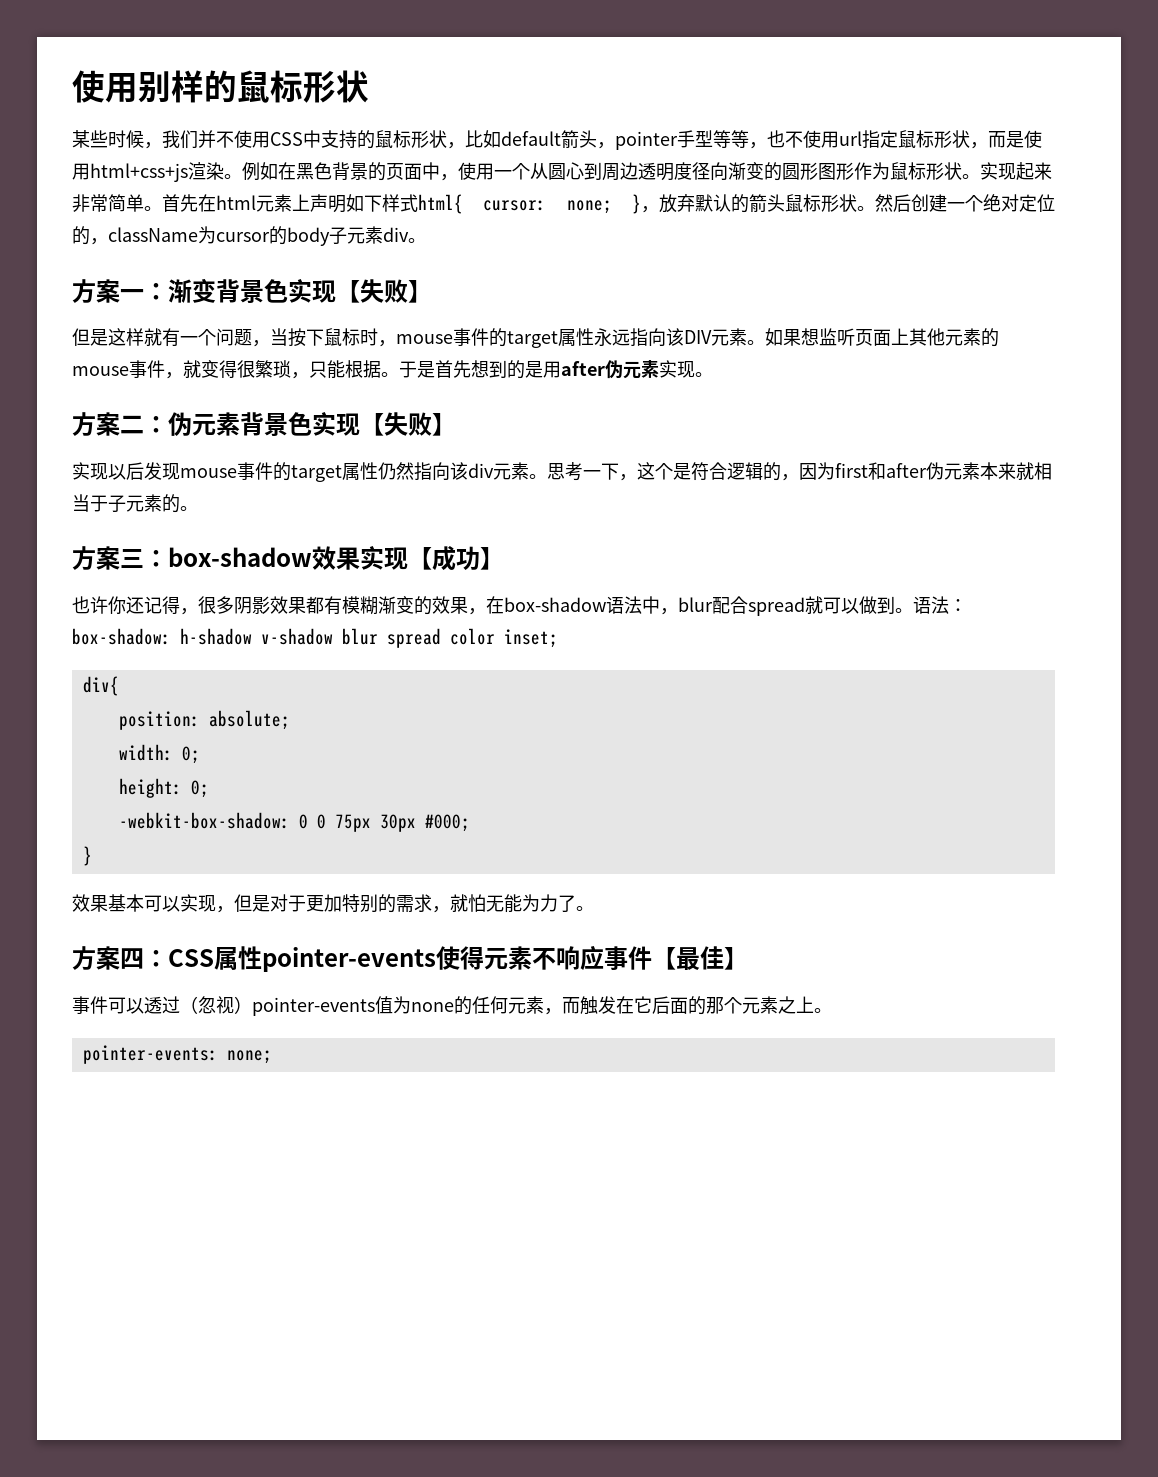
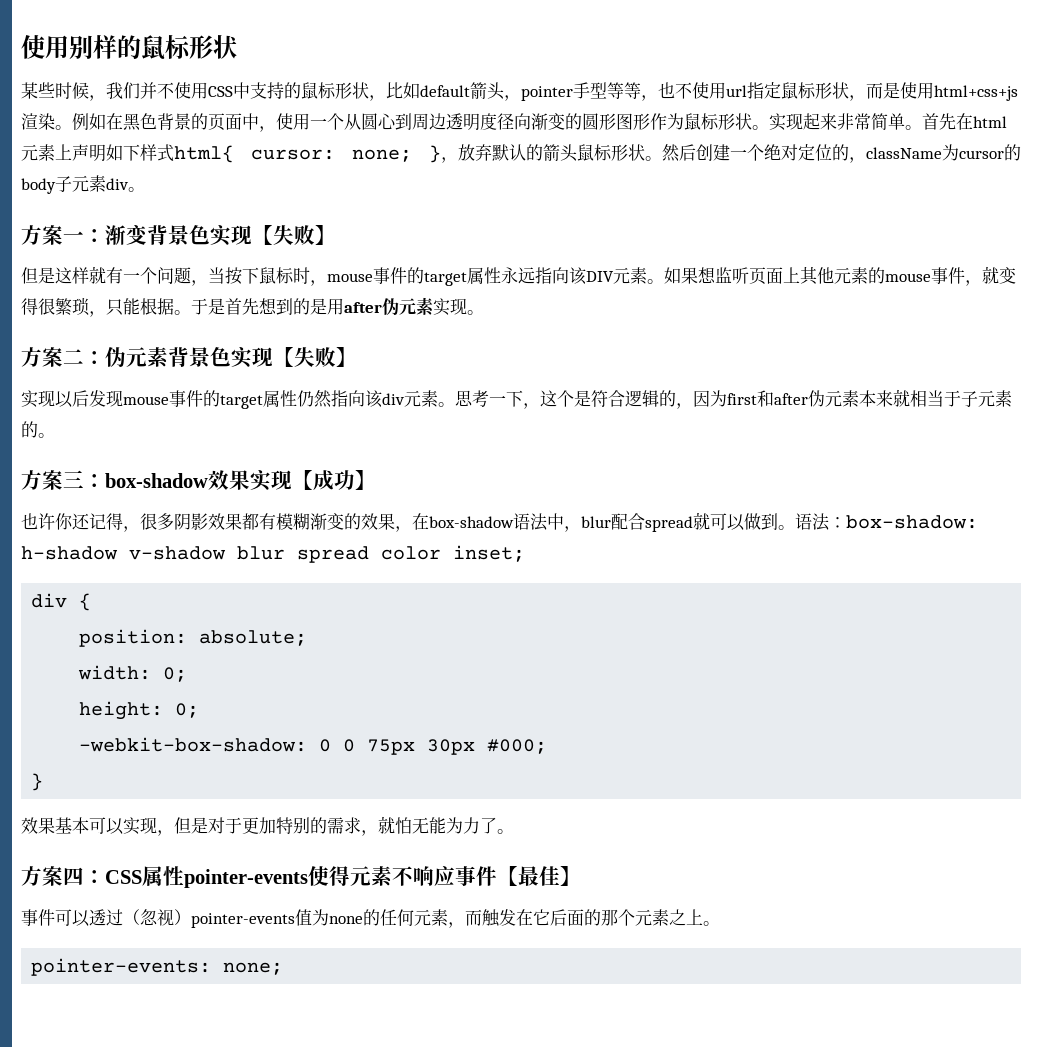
[82,676,119,696] div{ -> [31,593,92,611] div {

